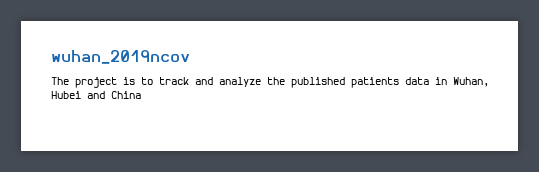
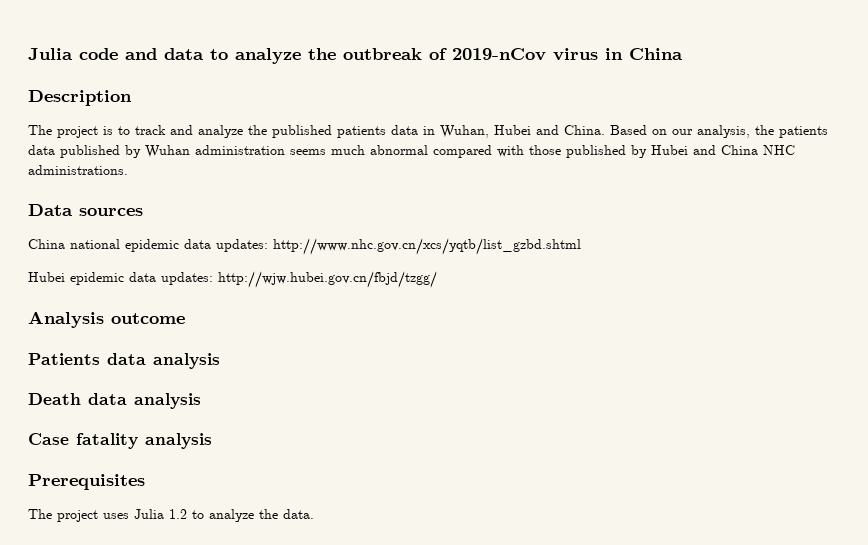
[51,50,190,64] wuhan_2019ncov -> [28,48,683,64] [28,90,132,106] Julia code and data to analyze the outbreak of 2019-nCov virus in China // Description
[111,91,141,99] China -> [564,125,828,138] [28,145,795,158] [28,165,128,175] [28,204,143,216] [28,238,581,255] [28,271,437,288] [28,311,185,328] [28,353,220,369] [28,393,201,409] [28,433,212,449] [28,474,145,490] [28,509,314,522] China. Based on our analysis, the patients data published by Wuhan administration seems much abnormal compared with those published by Hubei and China NHC administrations. // Data sources // China national epidemic data updates: http://www.nhc.gov.cn/xcs/yqtb/list_gzbd.shtml // Hubei epidemic data updates: http://wjw.hubei.gov.cn/fbjd/tzgg/ // Analysis outcome // Patients data analysis // Death data analysis // Case fatality analysis // Prerequisites // The project uses Julia 1.2 to analyze the data.

